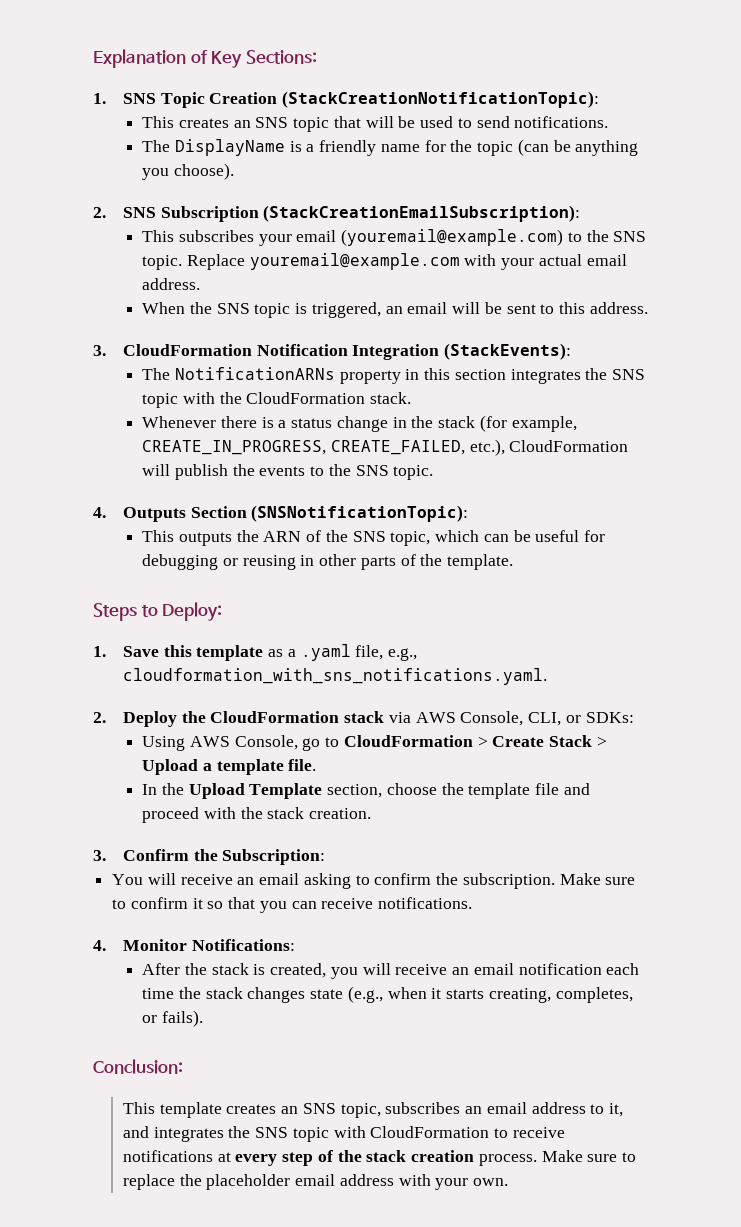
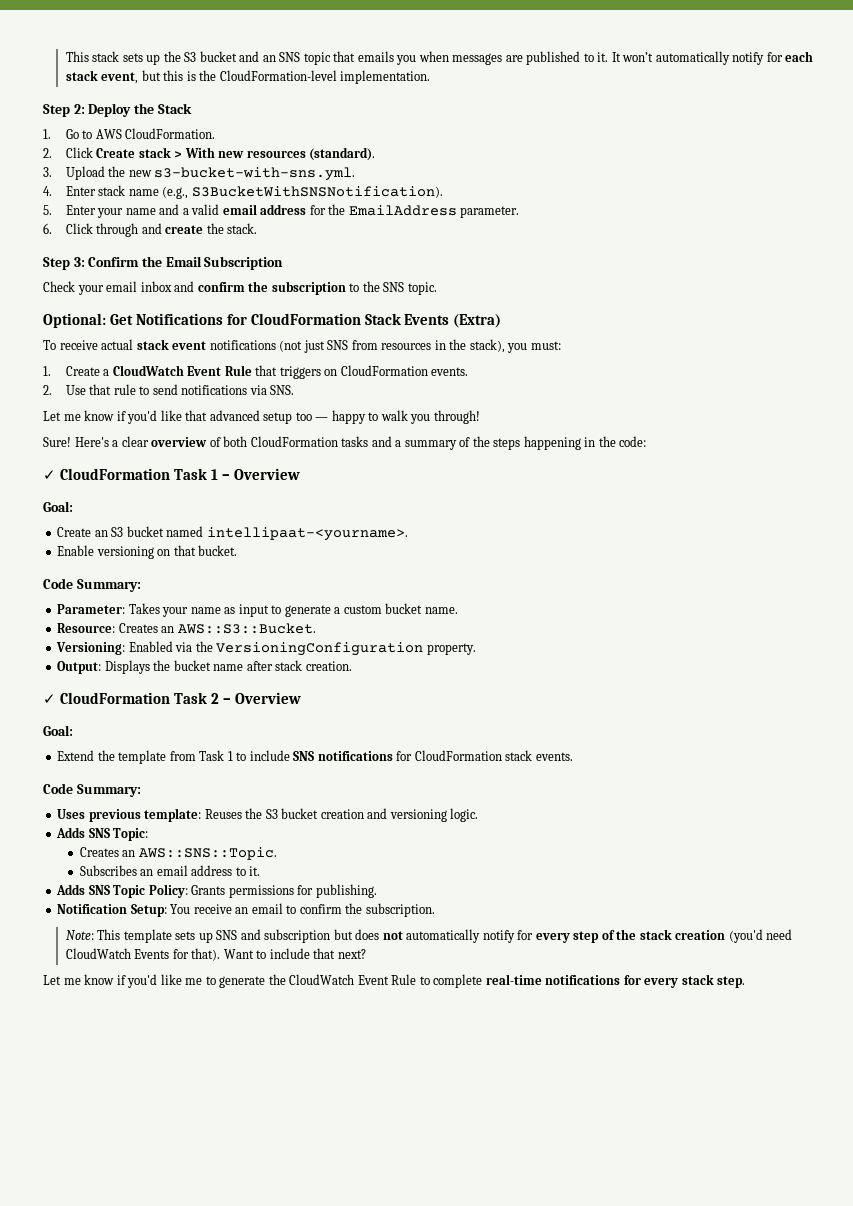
[93,49,317,68] [93,91,600,108] [142,116,609,132] [142,139,639,156] [142,163,234,180] [93,205,581,222] [142,229,647,246] [142,253,627,270] [142,278,201,290] [142,302,648,318] [93,343,572,360] [142,367,646,384] [142,392,412,408] [142,415,577,432] [142,439,629,456] [142,464,434,480] [93,505,469,522] [142,530,605,546] [142,554,514,570] [93,602,223,621] [93,644,418,661] [123,668,548,685] [93,711,634,727] [142,735,607,751] [142,759,317,775] [142,783,590,799] [142,807,372,823] [93,849,326,865] [112,873,351,889] Explanation of Key Sections: // 1. SNS Topic Creation (StackCreationNotificationTopic): // This creates an SNS topic that will be used to send notifications. // The DisplayName is a friendly name for the topic (can be anything you choose). // 2. SNS Subscription (StackCreationEmailSubscription): // This subscribes your email (youremail@example.com) to the SNS topic. Replace youremail@example.com with your actual email address. // When the SNS topic is triggered, an email will be sent to this address. // 3. CloudFormation Notification Integration (StackEvents): // The NotificationARNs property in this section integrates the SNS topic with the CloudFormation stack. // Whenever there is a status change in the stack (for example, CREATE_IN_PROGRESS, CREATE_FAILED, etc.), CloudFormation will publish the events to the SNS topic. // 4. Outputs Section (SNSNotificationTopic): // This outputs the ARN of the SNS topic, which can be useful for debugging or reusing in other parts of the template. // Steps to Deploy: // 1. Save this template as a .yaml file, e.g., cloudformation_with_sns_notifications.yaml. // 2. Deploy the CloudFormation stack via AWS Console, CLI, or SDKs: // Using AWS Console, go to CloudFormation > Create Stack > Upload a template file. // In the Upload Template section, choose the template file and proceed with the stack creation. // 3. Confirm the Subscription: // You will receive an email asking -> [65,51,814,65] [65,70,431,84] [43,103,192,117] [43,128,216,139] [43,147,376,161] [43,166,356,181] [43,185,443,199] [43,204,520,218] [43,223,258,237] [43,256,284,270] [43,281,437,295] [43,313,502,328] [43,339,561,353] [43,365,469,379] [43,384,295,395] [43,410,480,424] [43,436,647,450] [43,468,300,480] [43,501,73,512] [57,526,408,541] [57,545,238,559] [43,578,141,592] [57,603,458,617] [57,623,316,634] [56,641,476,656] [57,660,352,674] [43,692,301,704] [43,725,73,736] [57,750,573,764] [43,783,141,797] [57,808,479,822] [56,827,149,841] [79,847,277,860] [79,865,261,876] [56,884,377,898] [57,903,283,917] This stack sets up the S3 bucket and an SNS topic that emails you when messages are published to it. It won’t automatically notify for each stack event, but this is the CloudFormation-level implementation. // Step 2: Deploy the Stack // 1. Go to AWS CloudFormation. // 2. Click Create stack > With new resources (standard). // 3. Upload the new s3-bucket-with-sns.yml. // 4. Enter stack name (e.g., S3BucketWithSNSNotification). // 5. Enter your name and a valid email address for the EmailAddress parameter. // 6. Click through and create the stack. // Step 3: Confirm the Email Subscription // Check your email inbox and confirm the subscription to the SNS topic. // Optional: Get Notifications for CloudFormation Stack Events (Extra) // To receive actual stack event notifications (not just SNS from resources in the stack), you must: // 1. Create a CloudWatch Event Rule that triggers on CloudFormation events. // 2. Use that rule to send notifications via SNS. // Let me know if you'd like that advanced setup too — happy to walk you through! // Sure! Here's a clear overview of both CloudFormation tasks and a summary of the steps happening in the code: // ✓ CloudFormation Task 1 – Overview // Goal: // Create an S3 bucket named intellipaat-<yourname>. // Enable versioning on that bucket. // Code Summary: // Parameter: Takes your name as input to generate a custom bucket name. // Resource: Creates an AWS::S3::Bucket. // Versioning: Enabled via the VersioningConfiguration property. // Output: Displays the bucket name after stack creation. // ✓ CloudFormation Task 2 – Overview // Goal: // Extend the template from Task 1 to include SNS notifications for CloudFormation stack events. // Code Summary: // Uses previous template: Reuses the S3 bucket creation and versioning logic. // Adds SNS Topic: // Creates an AWS::SNS::Topic. // Subscribes an email address to it. // Adds SNS Topic Policy: Grants permissions for publishing. // Notification Setup: You receive an email
[559,873,636,885] [112,897,473,913] [93,939,295,951] [142,963,640,979] [142,986,633,1003] [142,1010,203,1027] [93,1059,183,1074] [123,1102,623,1118] [123,1126,565,1142] [123,1150,231,1162] Make sure to confirm it so that you can receive notifications. // 4. Monitor Notifications: // After the stack is created, you will receive an email notification each time the stack changes state (e.g., when it starts creating, completes, or fails). // Conclusion: // This template creates an SNS topic, subscribes an email address to it, and integrates the SNS topic with CloudFormation to receive notifications at -> [65,929,534,943] // Note: This template sets up SNS and subscription but does not automatically notify for
[478,1150,636,1166] [123,1174,509,1190] process. Make sure to replace the placeholder email address with your own. -> [728,929,793,943] [65,948,366,961] [43,974,746,988] (you'd need CloudWatch Events for that). Want to include that next? // Let me know if you'd like me to generate the CloudWatch Event Rule to complete real-time notifications for every stack step.

